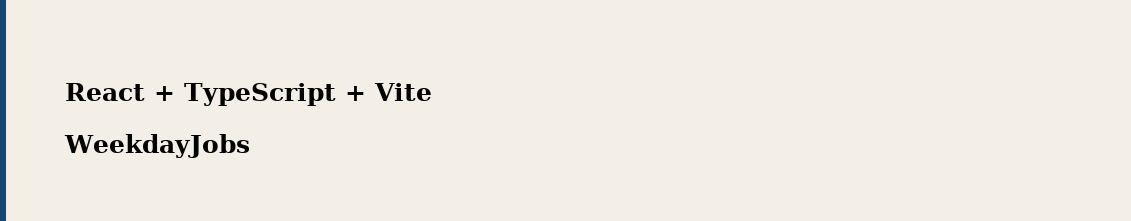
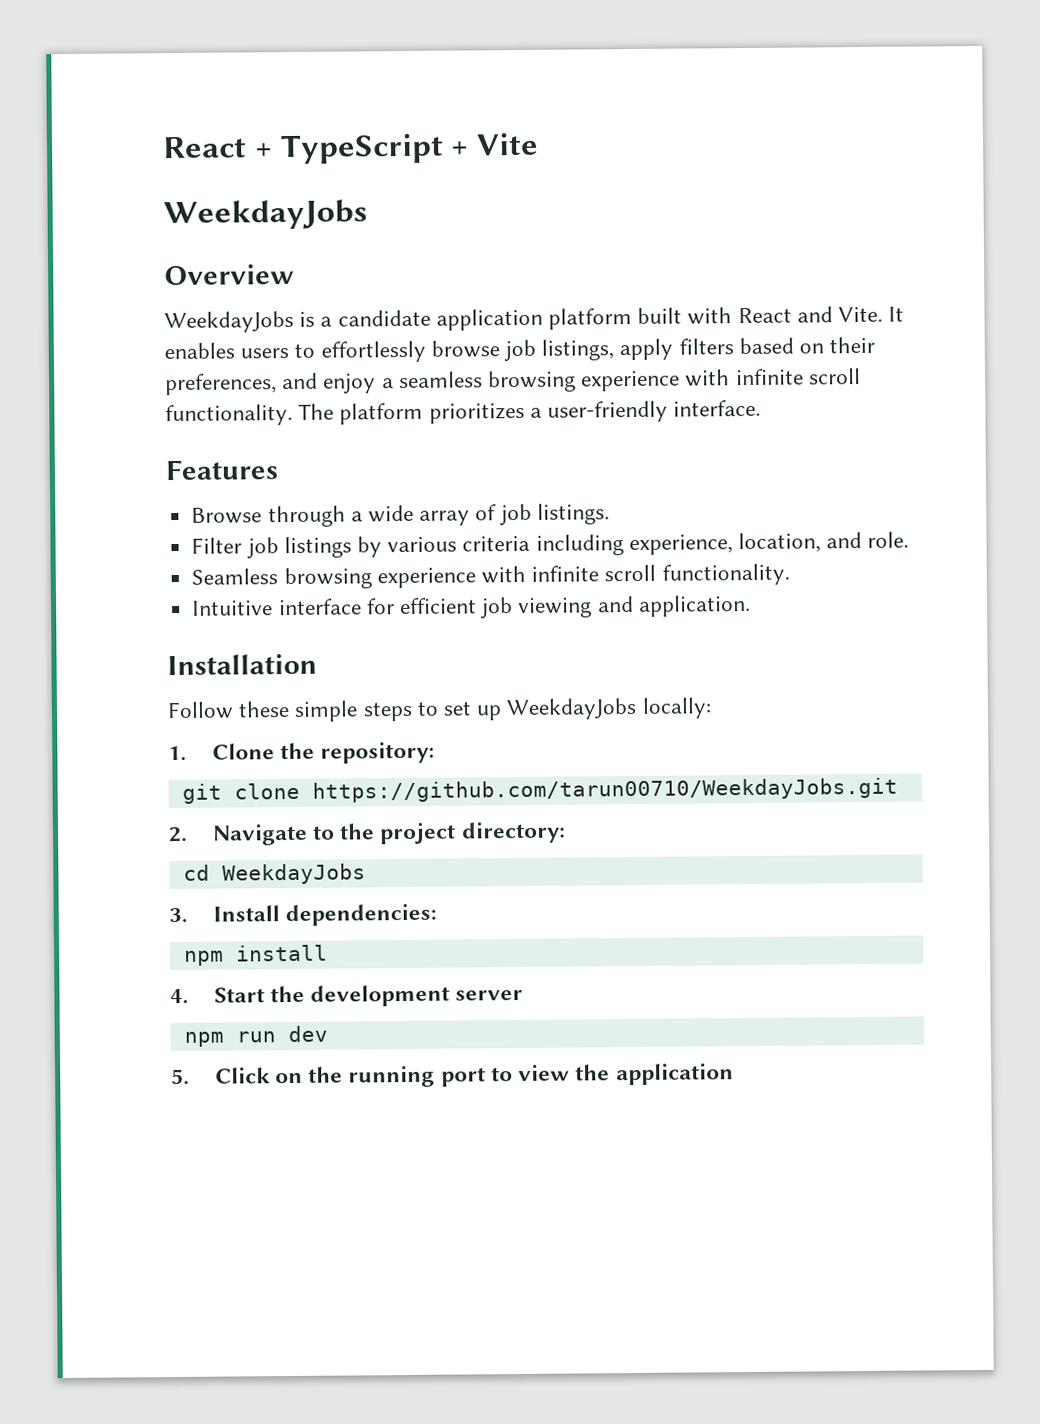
(250, 146) none -> [164,263,295,286] [164,306,905,334] [164,336,876,363] [165,368,861,396] [165,399,762,427] [165,459,278,481] [191,503,610,528] [191,531,910,559] [191,563,790,590] [192,594,751,619] [167,653,317,676] [167,697,712,722] [168,741,436,764] [181,777,898,804] [168,821,566,846] [182,863,366,885] [169,903,438,927] [183,944,328,966] [170,984,524,1007] [183,1025,328,1047] [171,1063,734,1088] // Overview // WeekdayJobs is a candidate application platform built with React and Vite. It enables users to effortlessly browse job listings, apply filters based on their preferences, and enjoy a seamless browsing experience with infinite scroll functionality. The platform prioritizes a user-friendly interface. // Features // Browse through a wide array of job listings. // Filter job listings by various criteria including experience, location, and role. // Seamless browsing experience with infinite scroll functionality. // Intuitive interface for efficient job viewing and application. // Installation // Follow these simple steps to set up WeekdayJobs locally: // 1. Clone the repository: // git clone https://github.com/tarun00710/WeekdayJobs.git // 2. Navigate to the project directory: // cd WeekdayJobs // 3. Install dependencies: // npm install // 4. Start the development server // npm run dev // 5. Click on the running port to view the application

